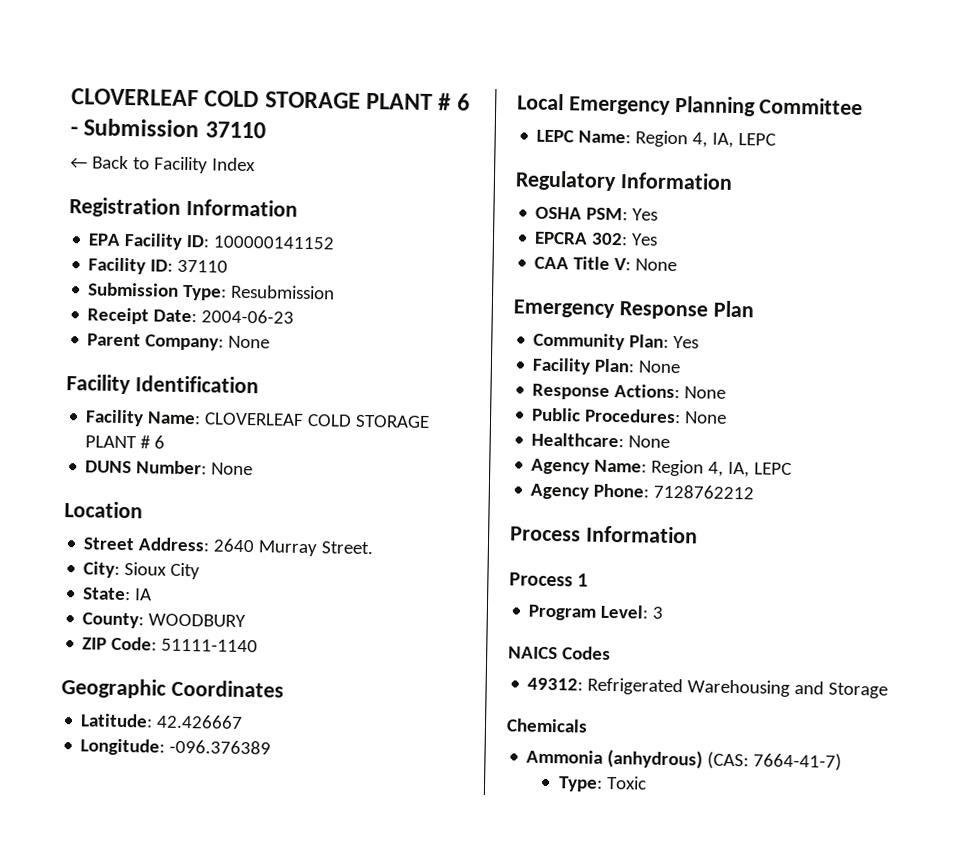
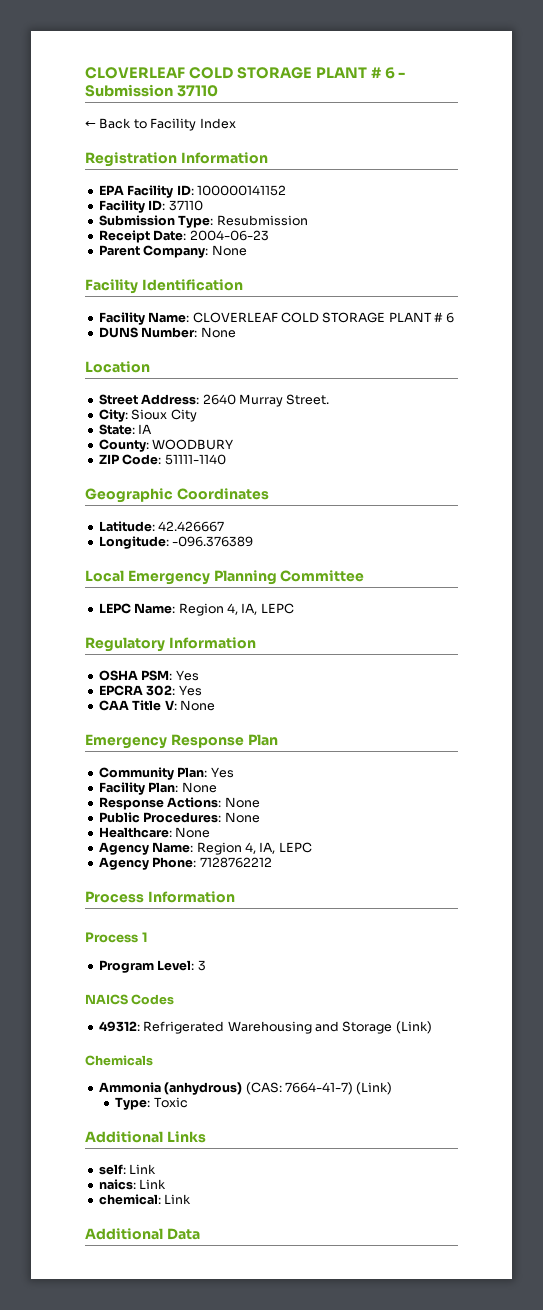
(889, 690) none -> [395,1021,432,1034] (Link)
(843, 761) none -> [356,1082,393,1095] (Link)
(647, 782) none -> [85,1131,206,1143] [98,1164,157,1175] [98,1179,167,1190] [98,1194,192,1205] [85,1228,200,1240] // Additional Links // self: Link // naics: Link // chemical: Link // Additional Data

